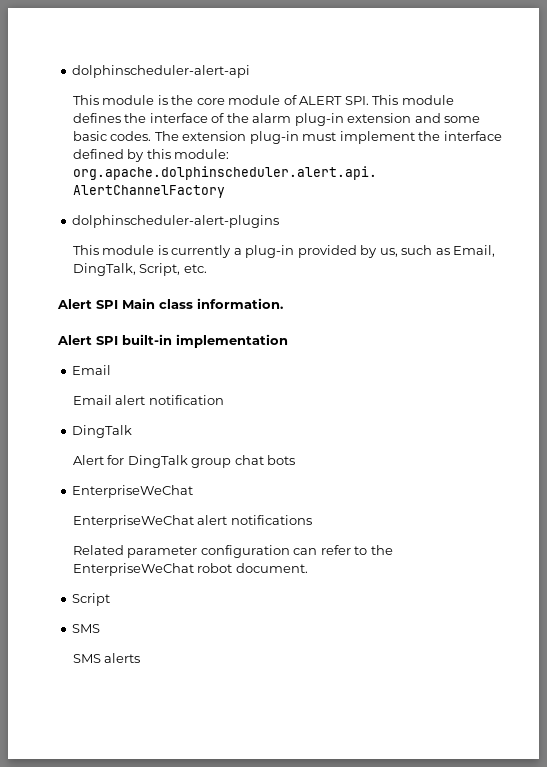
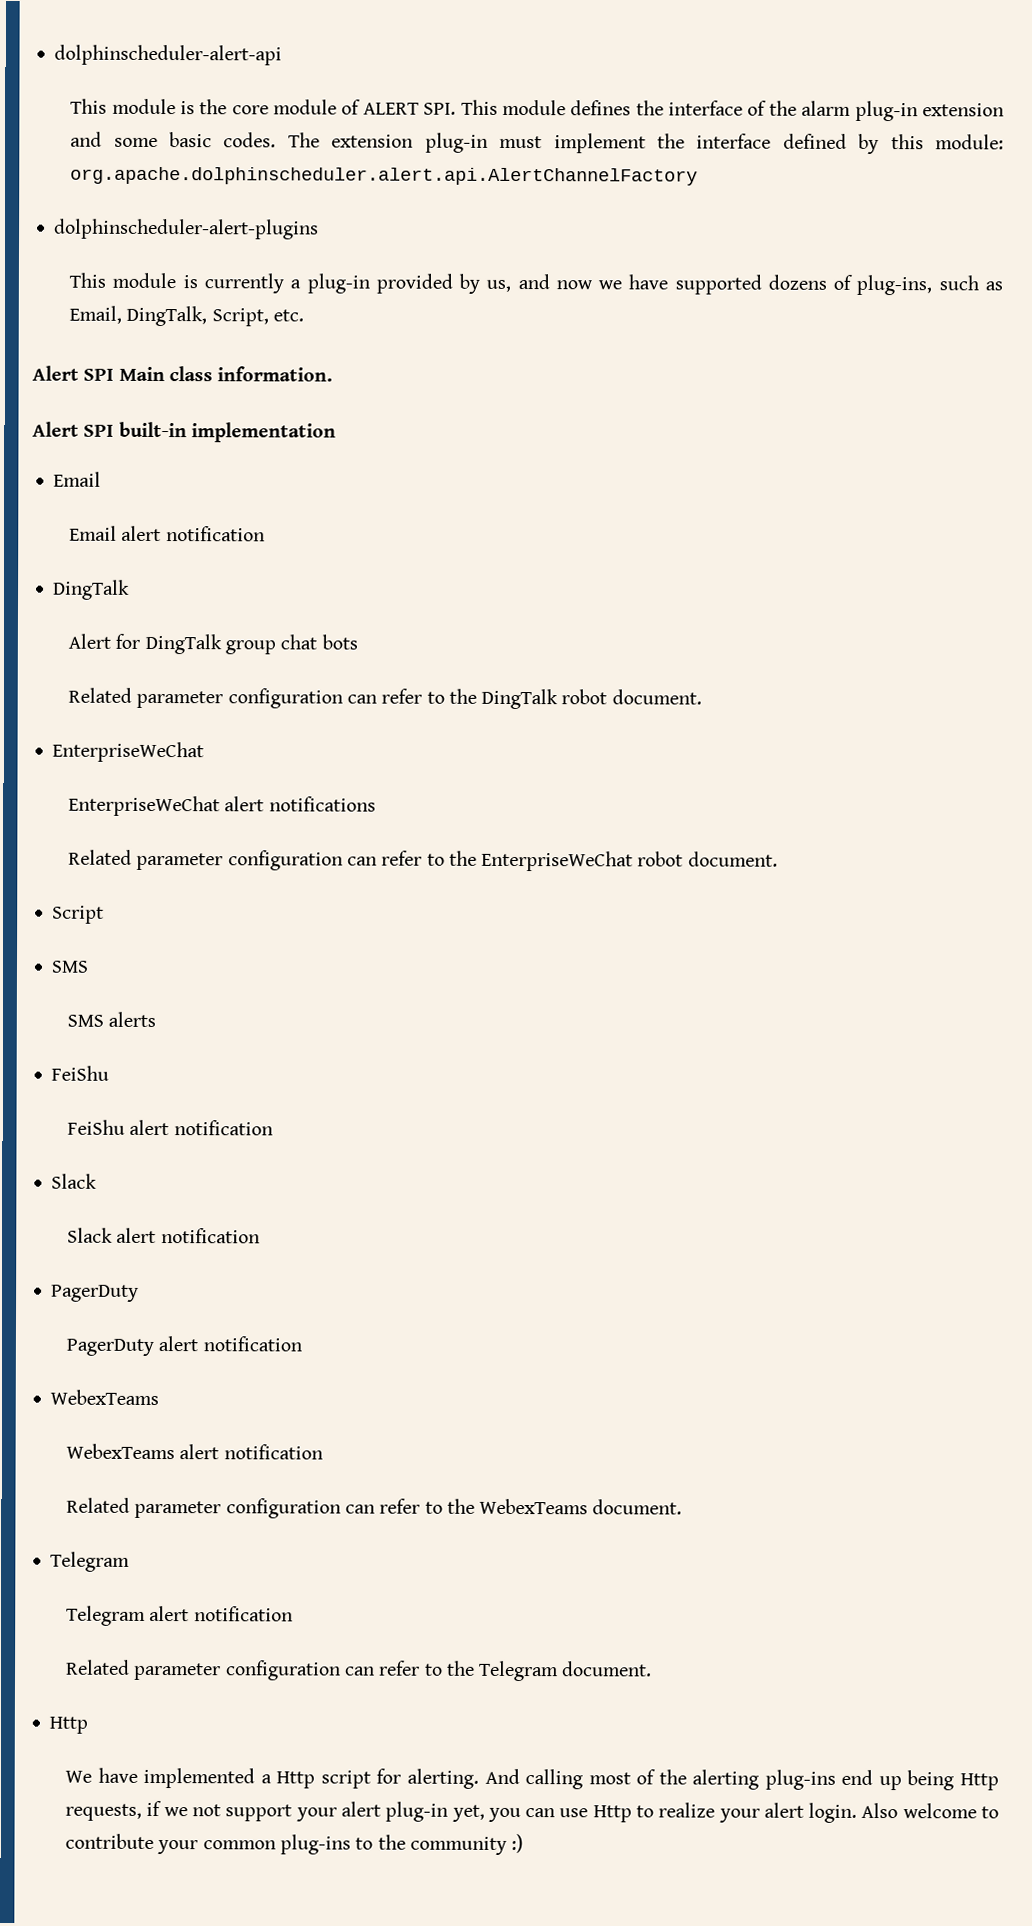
(398, 252) none -> [517,274,933,296] and now we have supported dozens of plug-ins,
(296, 460) none -> [68,687,702,710] // Related parameter configuration can refer to the DingTalk robot document.
(141, 658) none -> [51,1065,110,1081] [67,1119,273,1136] [51,1173,98,1189] [67,1227,260,1244] [51,1284,140,1302] [66,1336,302,1356] [50,1389,160,1406] [66,1443,323,1460] [66,1497,683,1519] [50,1551,131,1572] [66,1605,293,1626] [66,1659,653,1682] [49,1716,89,1734] [65,1767,1000,1791] [65,1800,1000,1823] [65,1833,524,1855] // FeiShu // FeiShu alert notification // Slack // Slack alert notification // PagerDuty // PagerDuty alert notification // WebexTeams // WebexTeams alert notification // Related parameter configuration can refer to the WebexTeams document. // Telegram // Telegram alert notification // Related parameter configuration can refer to the Telegram document. // Http // We have implemented a Http script for alerting. And calling most of the alerting plug-ins end up being Http requests, if we not support your alert plug-in yet, you can use Http to realize your alert login. Also welcome to contribute your common plug-ins to the community :)

